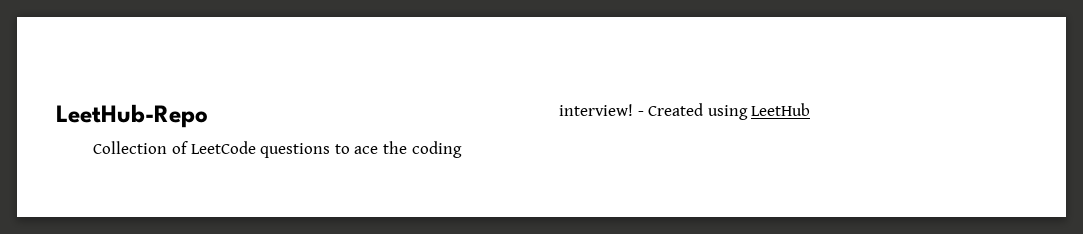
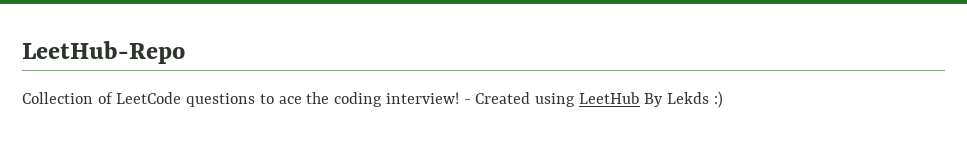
(811, 109) none -> [644,91,723,108] By Lekds :)

